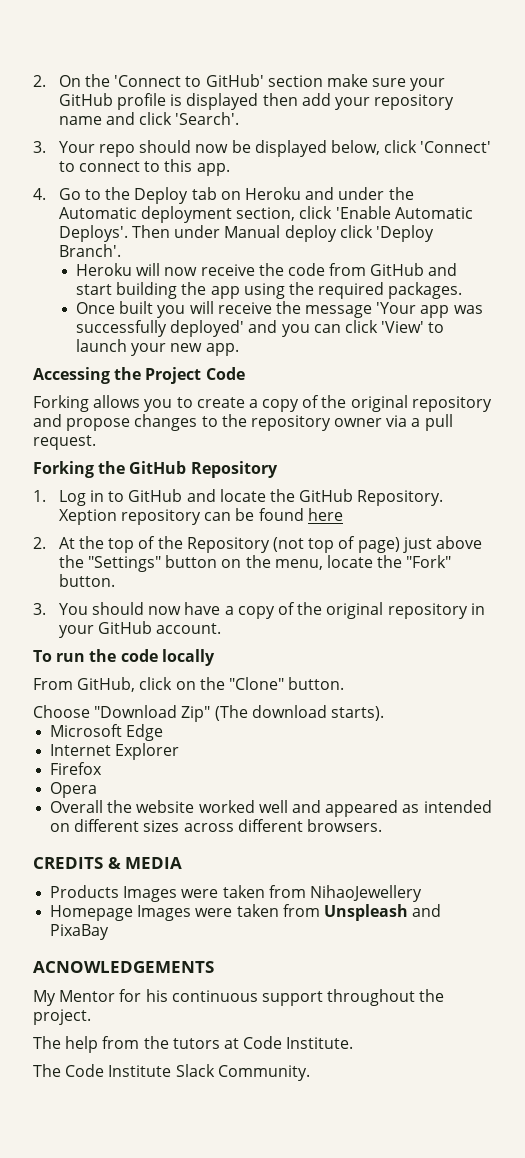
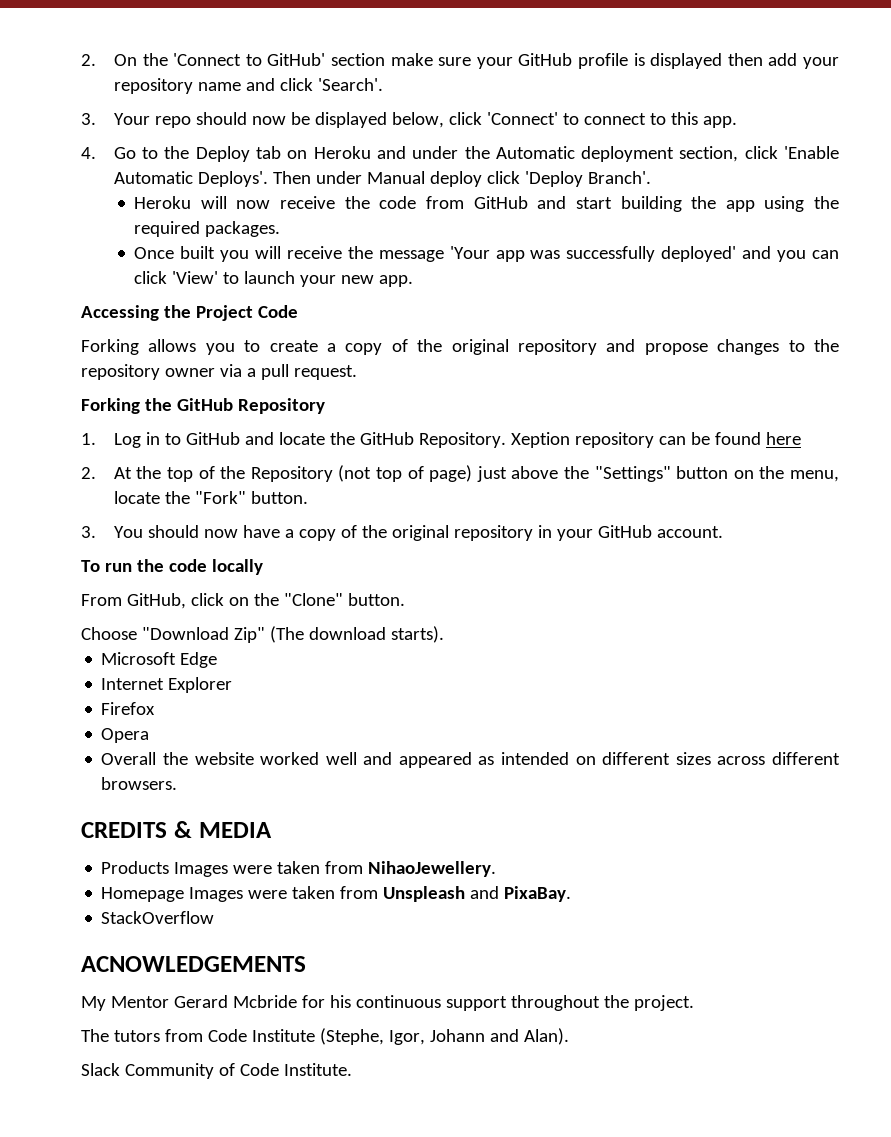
[309,885,422,902] NihaoJewellery -> [368,861,497,877] NihaoJewellery.
[50,924,110,940] PixaBay -> [504,886,572,902] [101,911,215,924] PixaBay. // StackOverflow
(116, 996) none -> [173,995,297,1008] Gerard Mcbride
[65,1036,354,1053] [33,1064,310,1081] help from the tutors at Code Institute. // The Code Institute Slack Community. -> [113,1028,569,1045] [81,1063,352,1079] tutors from Code Institute (Stephe, Igor, Johann and Alan). // Slack Community of Code Institute.

